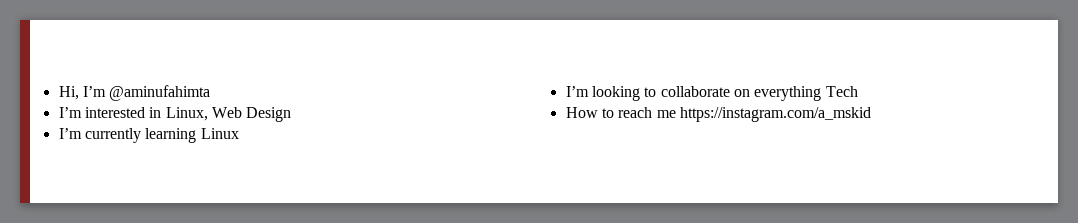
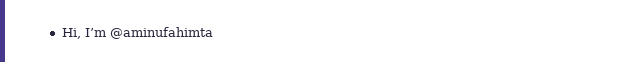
[58,107,292,122] [58,128,239,143] [565,86,858,101] [565,107,871,122] // I’m interested in Linux, Web Design // I’m currently learning Linux // I’m looking to collaborate on everything Tech // How to reach me https://instagram.com/a_mskid -> (213, 33) none

